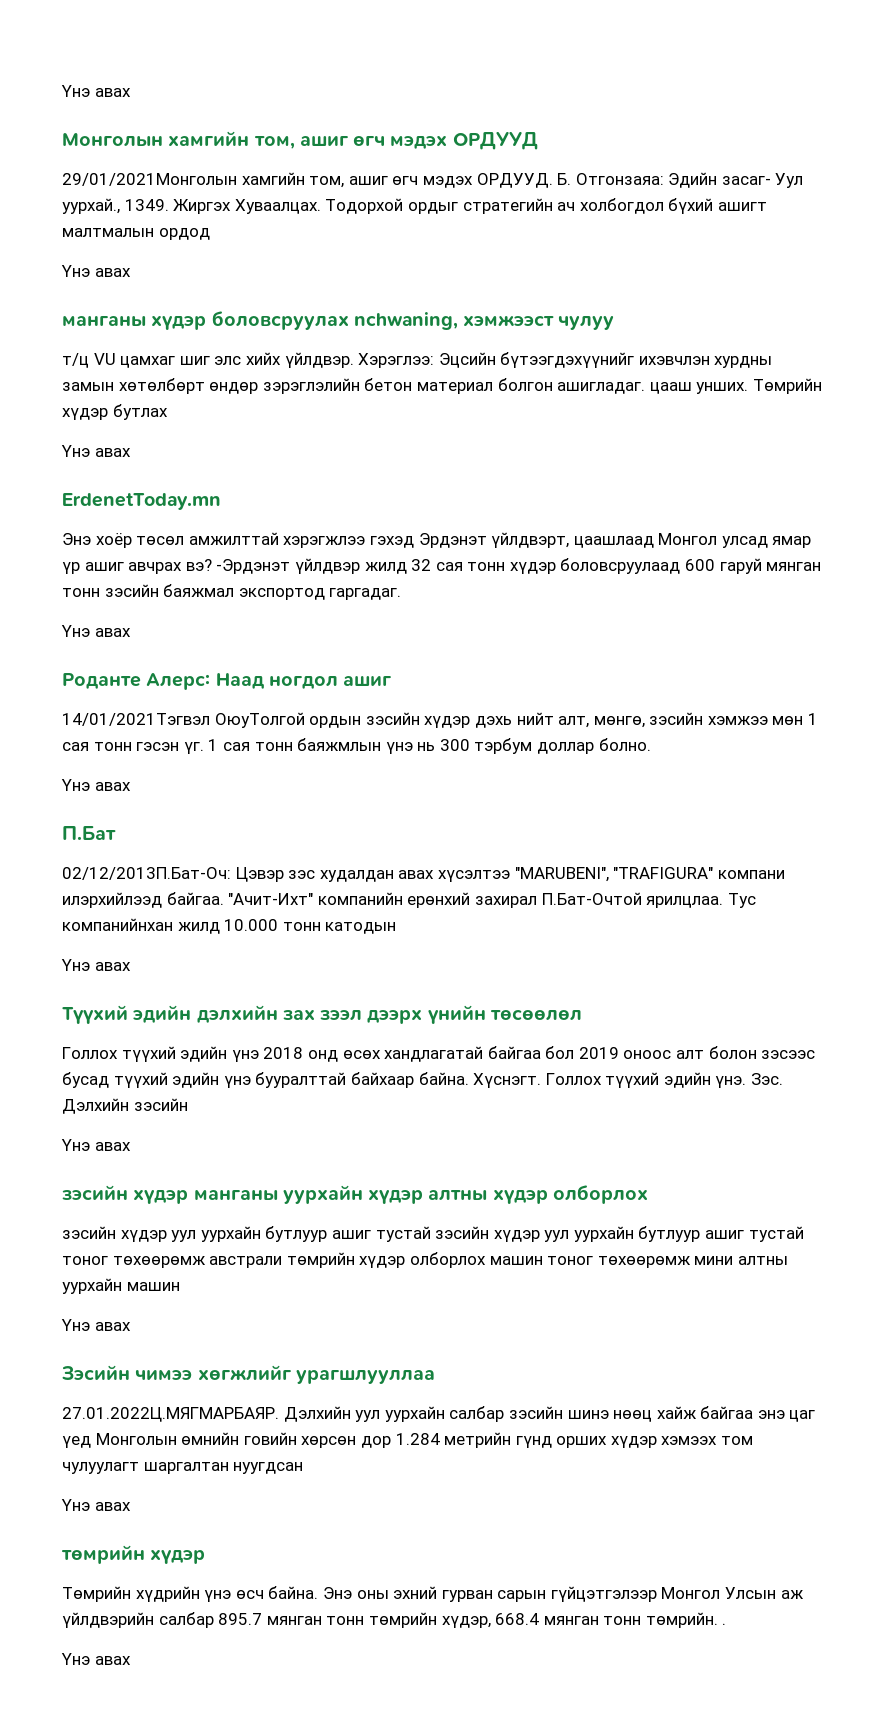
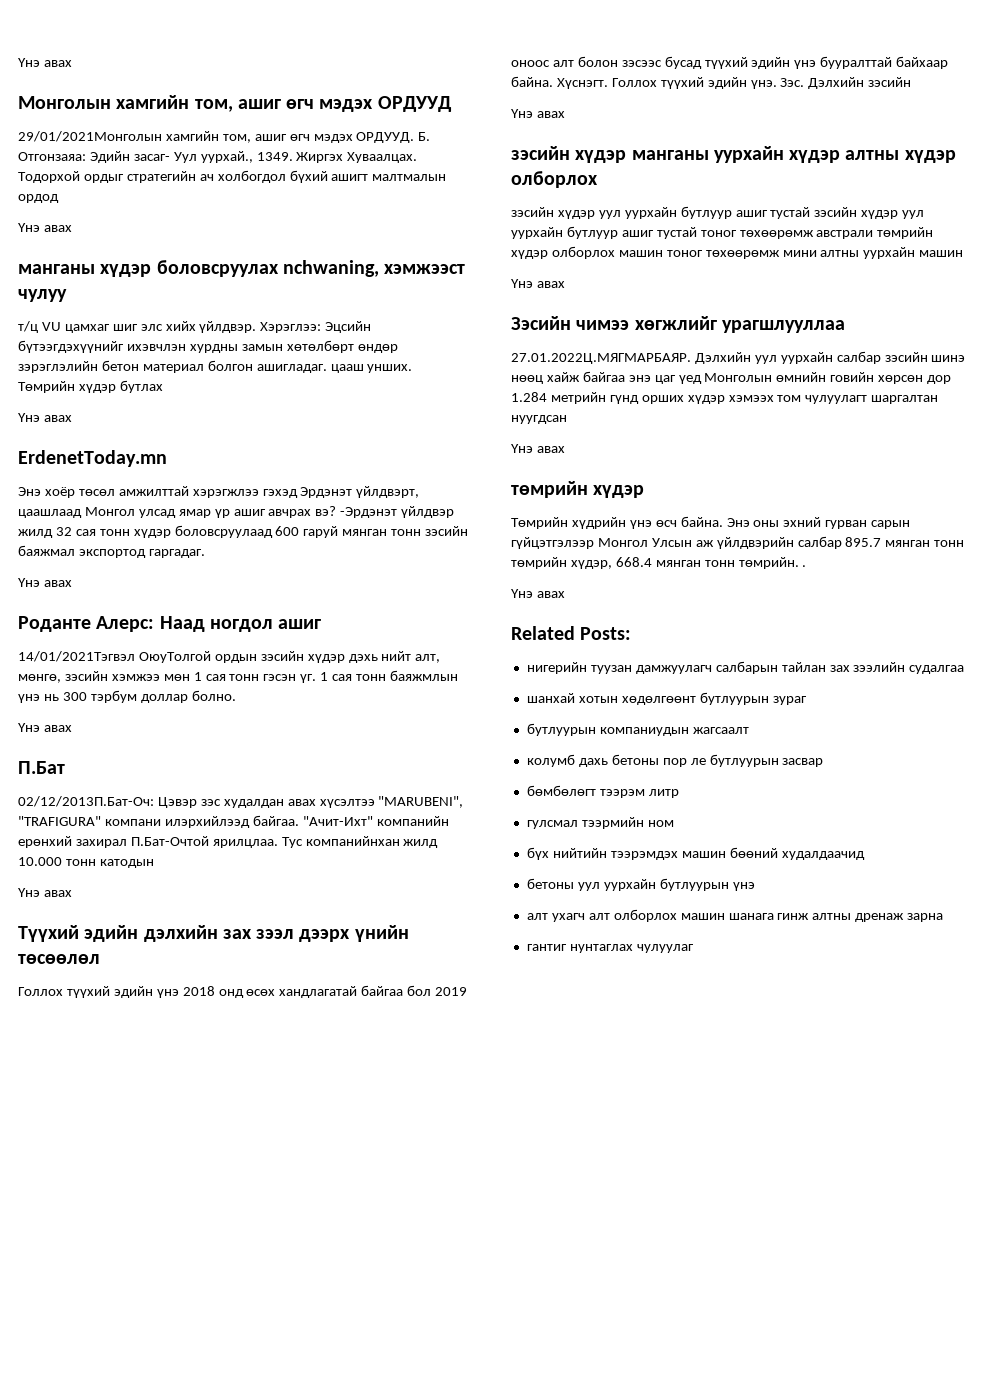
(131, 1660) none -> [511,626,632,640] [526,661,965,674] [526,692,807,705] [526,723,749,736] [526,754,824,767] [526,785,679,798] [526,817,674,829] [526,847,865,860] [526,878,755,891] [526,909,944,922] [526,944,694,953] // Related Posts: // нигерийн туузан дамжуулагч салбарын тайлан зах зээлийн судалгаа // шанхай хотын хөдөлгөөнт бутлуурын зураг // бутлуурын компаниудын жагсаалт // колумб дахь бетоны пор ле бутлуурын засвар // бөмбөлөгт тээрэм литр // гулсмал тээрмийн ном // бүх нийтийн тээрэмдэх машин бөөний худалдаачид // бетоны уул уурхайн бутлуурын үнэ // алт ухагч алт олборлох машин шанага гинж алтны дренаж зарна // гантиг нунтаглах чулуулаг

